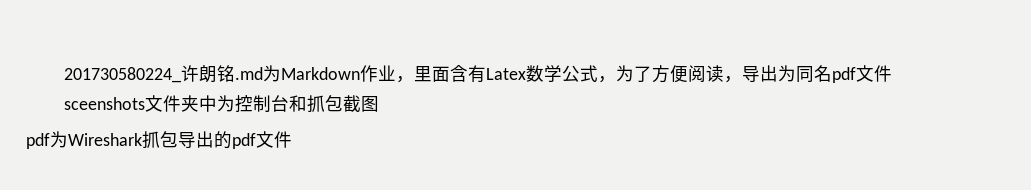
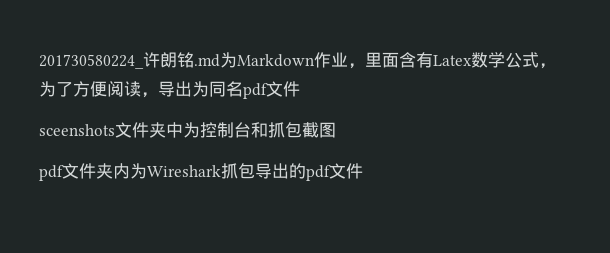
(50, 141) none -> [62,163,130,179] 文件夹内

